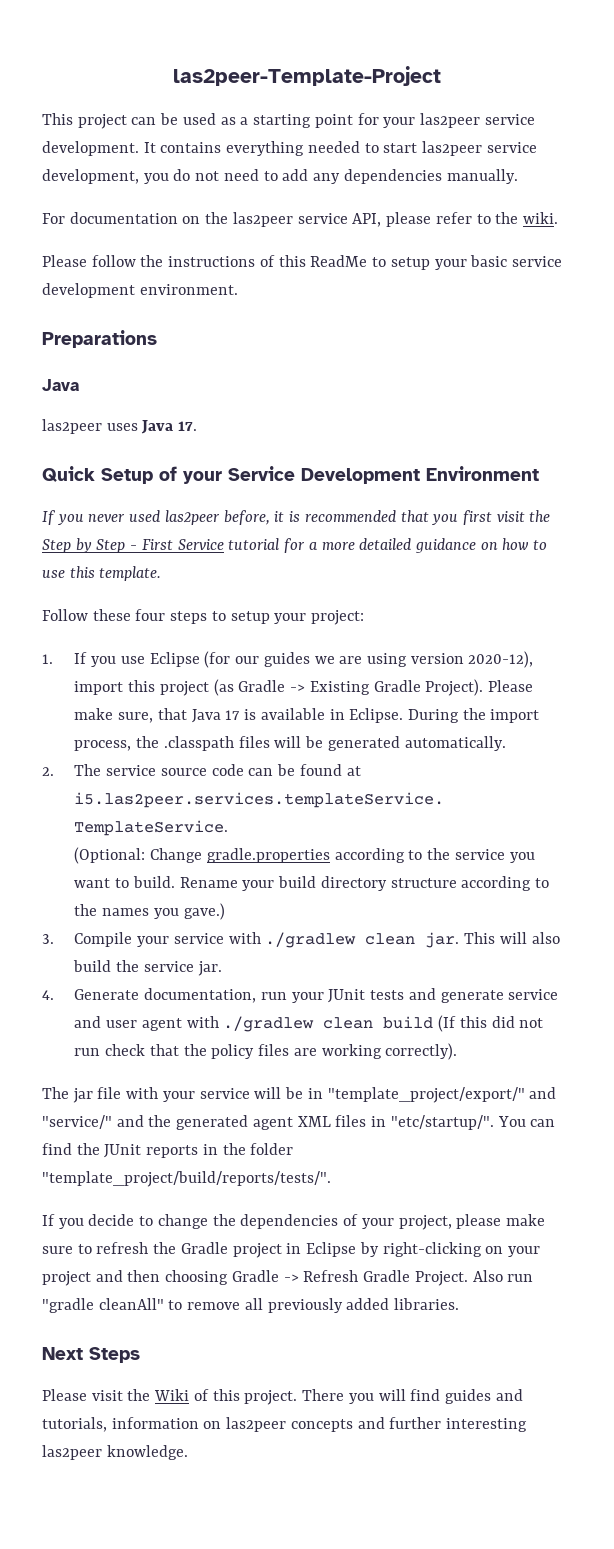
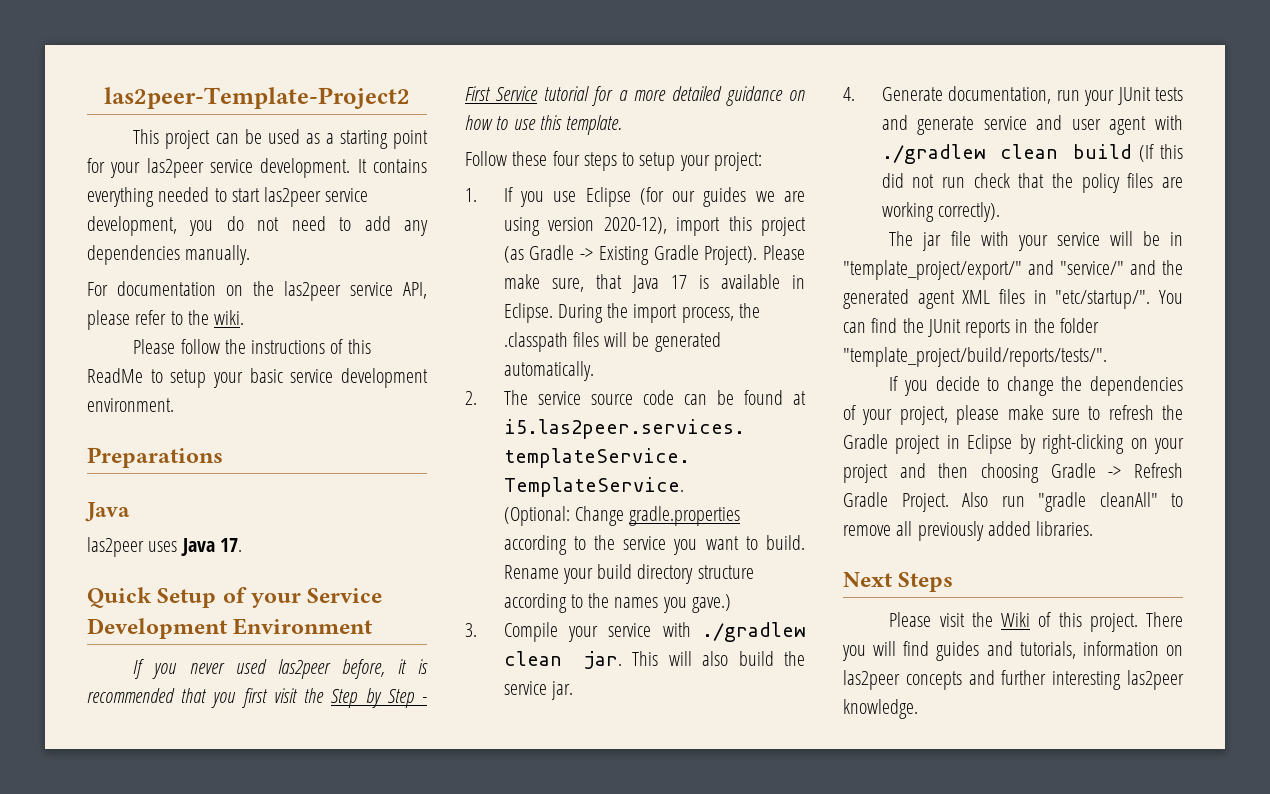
[173,66,441,86] las2peer-Template-Project -> [104,87,410,109] las2peer-Template-Project2

